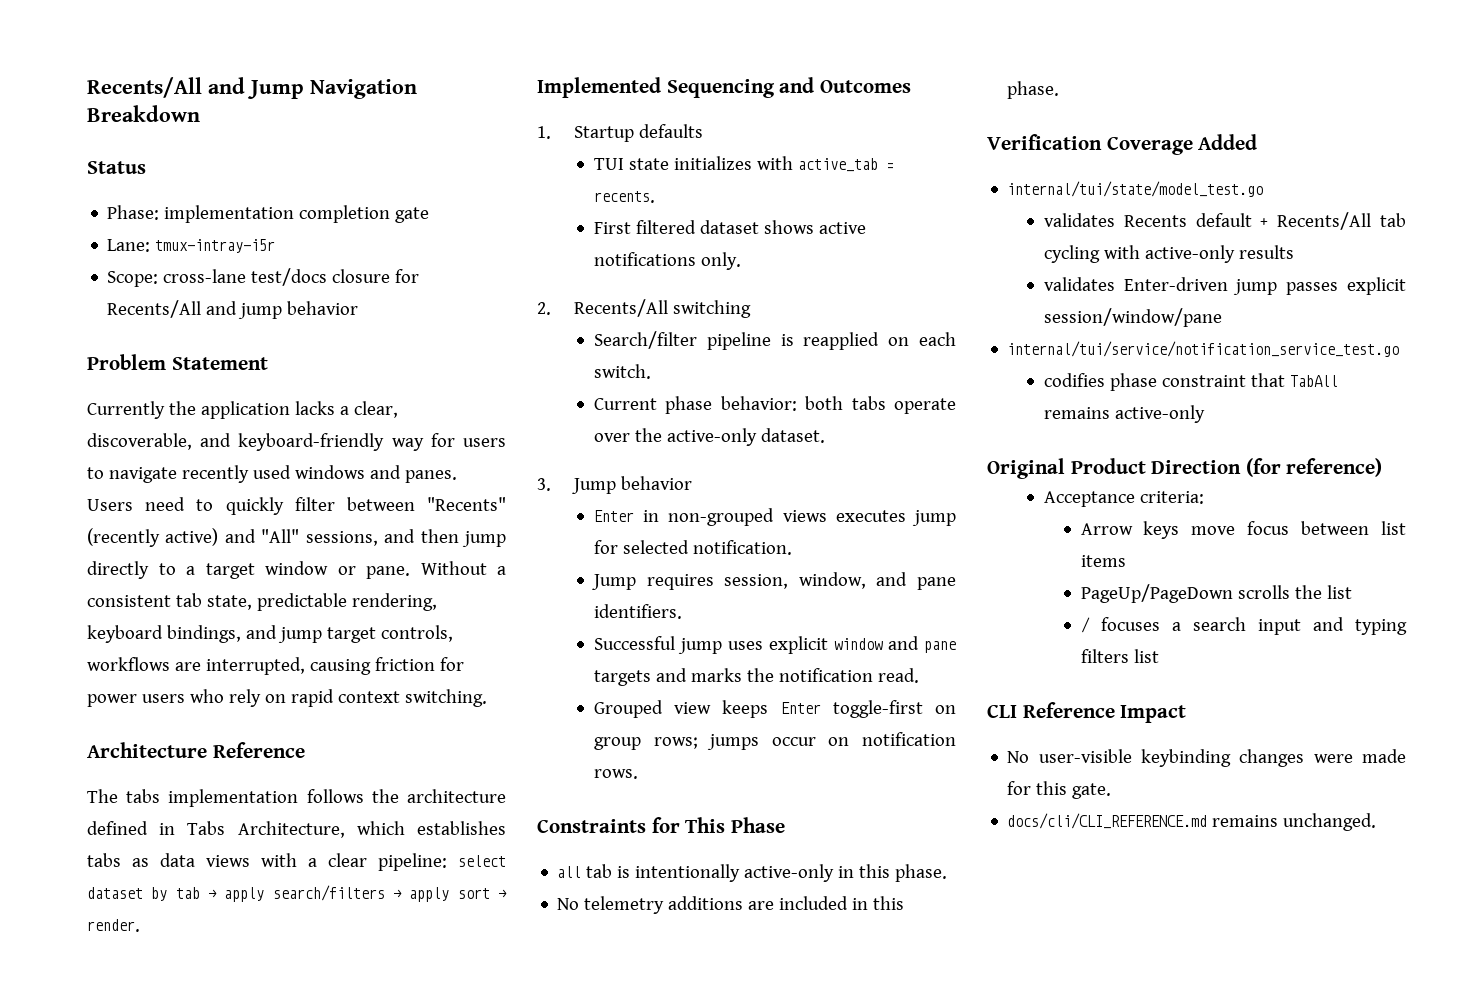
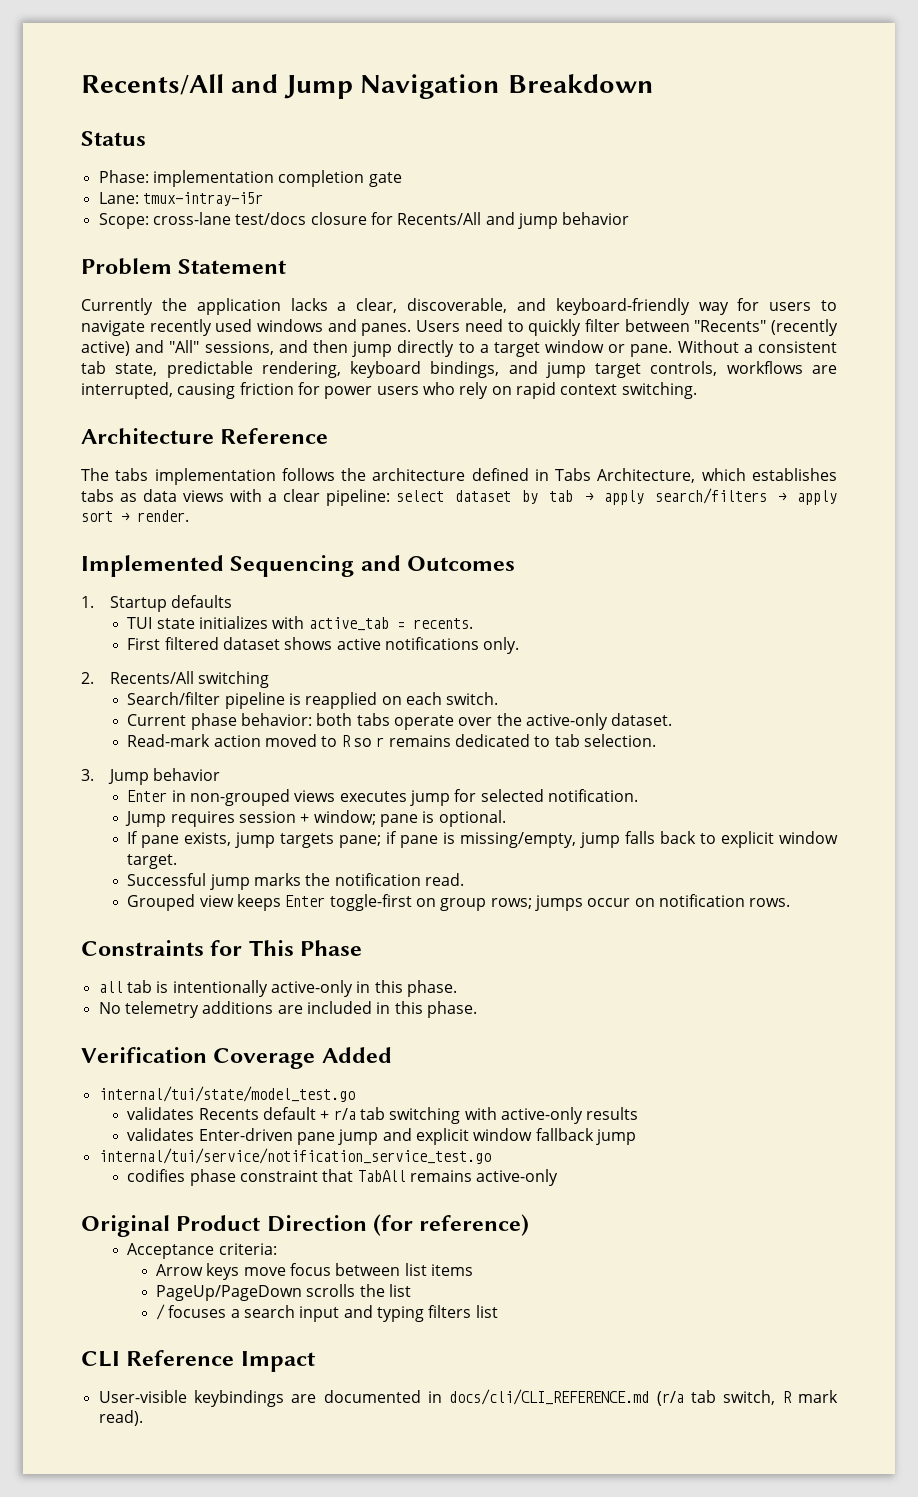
(825, 435) none -> [127,734,656,747] // Read-mark action moved to R so r remains dedicated to tab selection.
[724,572,956,590] [593,604,682,619] [593,636,957,654] [593,668,687,686] session, window, and pane identifiers. // Successful jump uses explicit window and pane targets and -> [238,810,506,827] [127,831,839,848] [127,854,178,869] [127,873,250,890] session + window; pane is optional. // If pane exists, jump targets pane; if pane is missing/empty, jump falls back to explicit window target. // Successful jump
[1277,212,1406,230] [1043,245,1100,263] Recents/All tab cycling -> [333,1107,461,1124] r/a tab switching
[1233,277,1406,295] [1043,308,1222,327] jump passes explicit session/window/pane -> [296,1128,636,1145] pane jump and explicit window fallback jump
[1007,749,1406,767] [1007,781,1112,799] [1007,813,1377,831] No user-visible keybinding changes were made for this gate. // docs/cli/CLI_REFERENCE.md remains unchanged. -> [98,1389,839,1407] [98,1410,143,1426] User-visible keybindings are documented in docs/cli/CLI_REFERENCE.md (r/a tab switch, R mark read).

